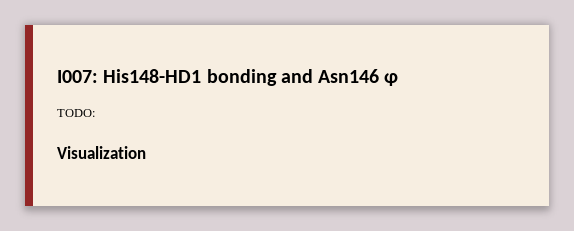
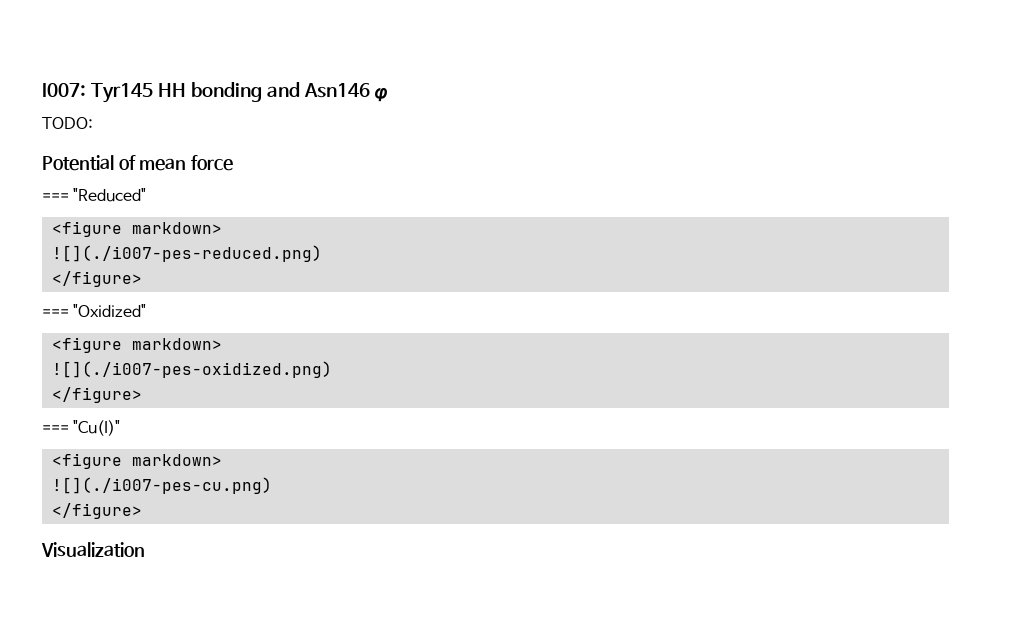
[103,69,202,83] His148-HD1 -> [90,83,186,103] Tyr145 HH
(95, 113) none -> [42,155,234,171] [42,188,147,202] [51,221,222,237] [51,245,322,262] [51,271,142,287] [42,304,147,317] [51,337,222,353] [51,361,332,378] [51,387,142,403] [42,420,121,436] [51,453,222,469] [51,477,272,494] [51,503,142,519] // Potential of mean force // === "Reduced" // <figure markdown> // ![](./i007-pes-reduced.png) // </figure> // === "Oxidized" // <figure markdown> // ![](./i007-pes-oxidized.png) // </figure> // === "Cu(I)" // <figure markdown> // ![](./i007-pes-cu.png) // </figure>

